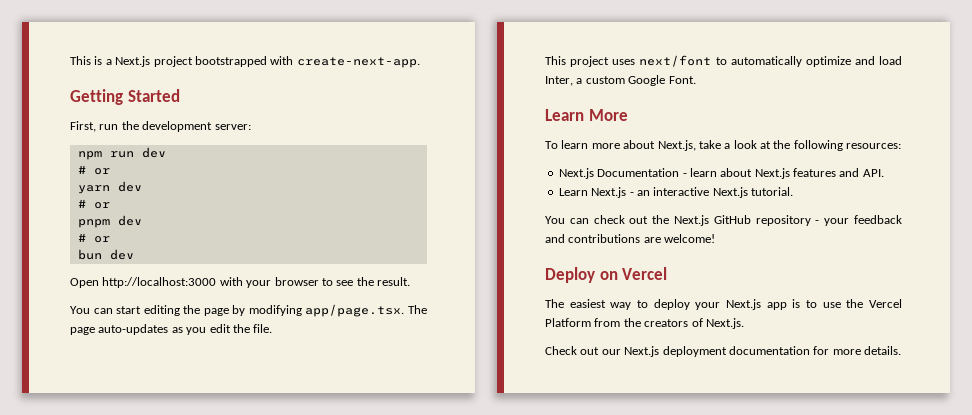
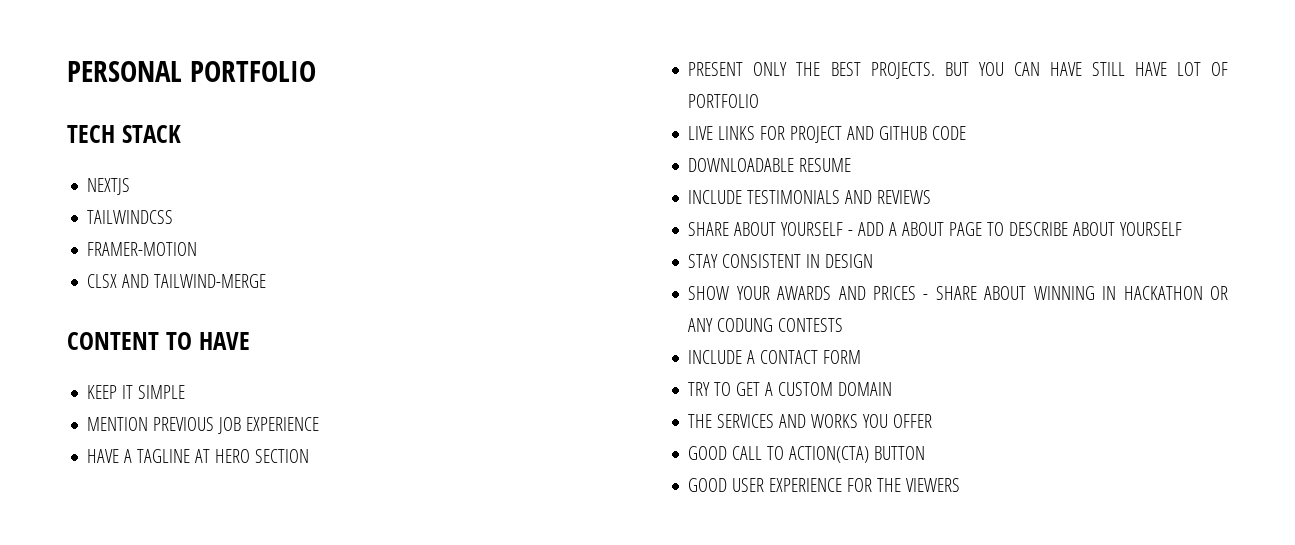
[70,56,420,68] [70,89,180,105] [70,121,251,132] [77,147,166,160] [77,165,110,175] [77,181,142,194] [77,199,110,209] [77,215,142,228] [77,233,110,243] [77,249,134,260] [70,277,410,288] [70,304,427,317] [70,324,273,335] [545,55,902,67] [545,75,696,86] [545,109,628,121] [545,140,902,151] [558,168,884,179] [558,187,793,198] [545,215,902,226] [545,234,716,243] [545,267,668,283] [545,299,902,310] [545,318,744,329] [545,346,901,357] This is a Next.js project bootstrapped with create-next-app. // Getting Started // First, run the development server: // npm run dev // # or // yarn dev // # or // pnpm dev // # or // bun dev // Open http://localhost:3000 with your browser to see the result. // You can start editing the page by modifying app/page.tsx. The page auto-updates as you edit the file. // This project uses next/font to automatically optimize and load Inter, a custom Google Font. // Learn More // To learn more about Next.js, take a look at the following resources: // Next.js Documentation - learn about Next.js features and API. // Learn Next.js - an interactive Next.js tutorial. // You can check out the Next.js GitHub repository - your feedback and contributions are welcome! // Deploy on Vercel // The easiest way to deploy your Next.js app is to use the Vercel Platform from the creators of Next.js. // Check out our Next.js deployment documentation for more details. -> [67,61,316,82] [67,125,181,143] [87,178,131,195] [87,210,174,224] [87,242,198,256] [87,274,267,288] [67,332,250,350] [87,385,186,399] [87,417,320,434] [87,449,310,463] [688,62,1228,79] [688,94,760,108] [688,126,967,143] [688,158,852,172] [688,190,932,204] [688,222,1183,236] [688,254,874,268] [688,286,1228,300] [688,318,844,332] [688,350,862,364] [688,382,893,396] [688,414,933,428] [688,446,926,463] [688,478,961,492] PERSONAL PORTFOLIO // TECH STACK // NEXTJS // TAILWINDCSS // FRAMER-MOTION // CLSX AND TAILWIND-MERGE // CONTENT TO HAVE // KEEP IT SIMPLE // MENTION PREVIOUS JOB EXPERIENCE // HAVE A TAGLINE AT HERO SECTION // PRESENT ONLY THE BEST PROJECTS. BUT YOU CAN HAVE STILL HAVE LOT OF PORTFOLIO // LIVE LINKS FOR PROJECT AND GITHUB CODE // DOWNLOADABLE RESUME // INCLUDE TESTIMONIALS AND REVIEWS // SHARE ABOUT YOURSELF - ADD A ABOUT PAGE TO DESCRIBE ABOUT YOURSELF // STAY CONSISTENT IN DESIGN // SHOW YOUR AWARDS AND PRICES - SHARE ABOUT WINNING IN HACKATHON OR ANY CODUNG CONTESTS // INCLUDE A CONTACT FORM // TRY TO GET A CUSTOM DOMAIN // THE SERVICES AND WORKS YOU OFFER // GOOD CALL TO ACTION(CTA) BUTTON // GOOD USER EXPERIENCE FOR THE VIEWERS

